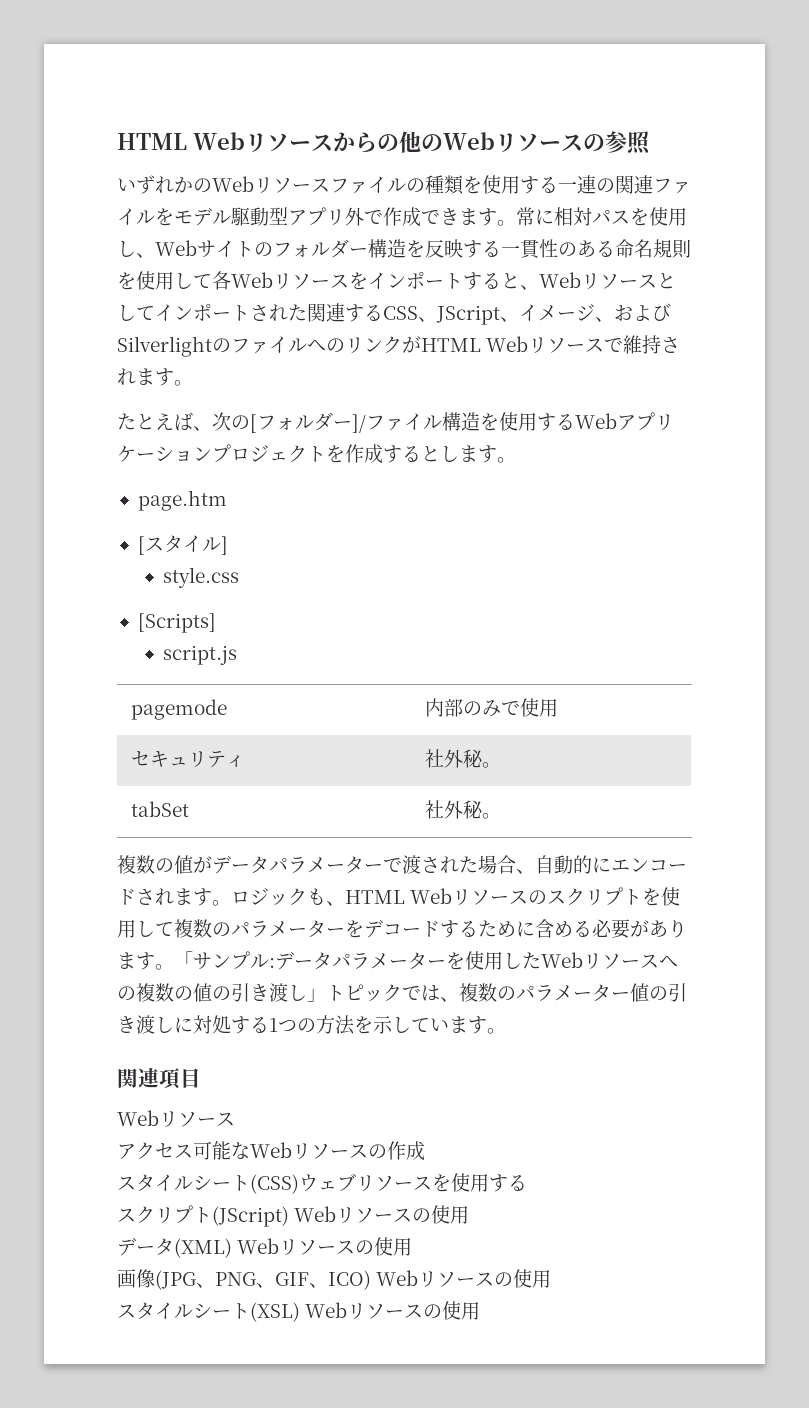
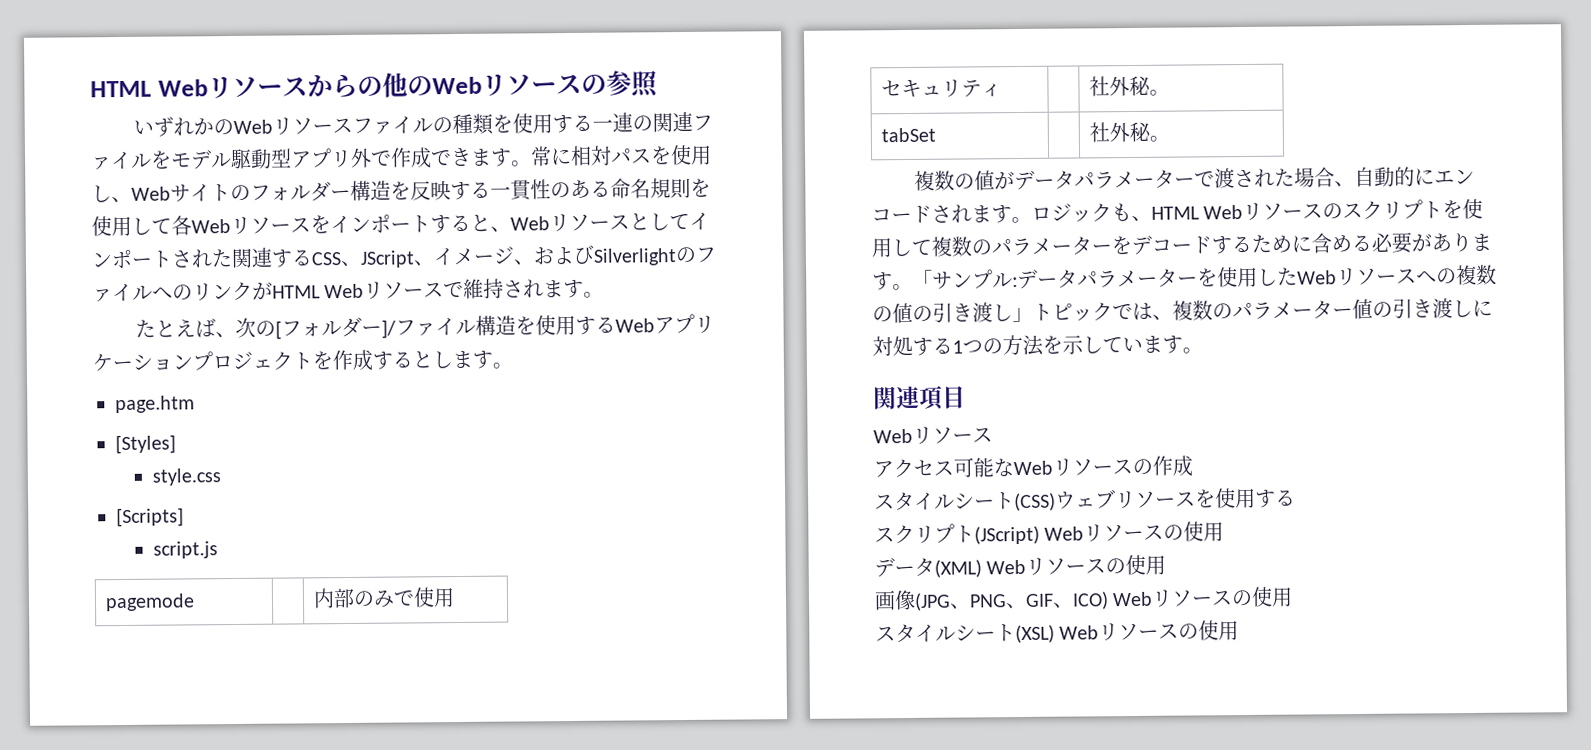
[137,535,228,555] [スタイル] -> [115,434,176,455] [Styles]

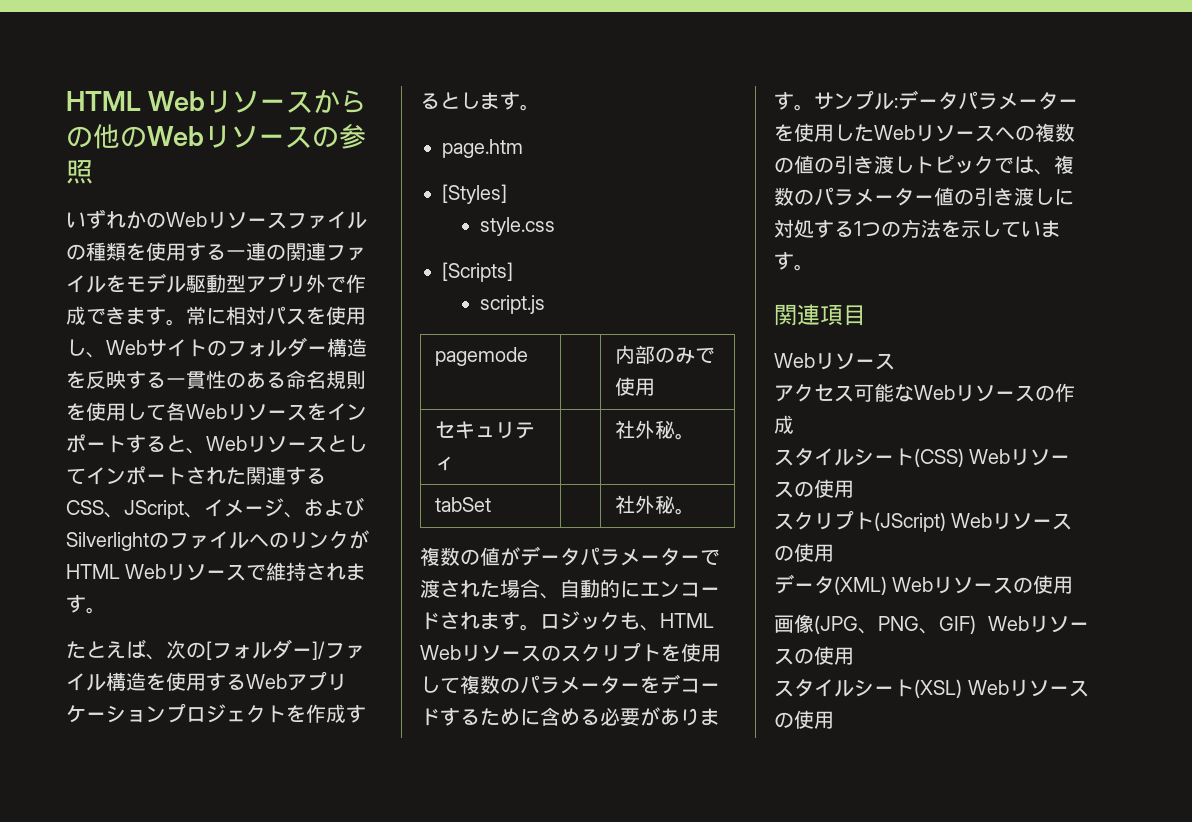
[912,269,933,288] 「 -> (814, 107) none
[1012,307,1033,323] 」 -> (914, 164) none
[1055,488,1296,510] ウェブリソースを使用する -> [969,448,1071,466] [774,479,854,498] Webリソースの使用
[1025,591,1109,610] GIF、ICO) -> [939,615,976,634] GIF)

